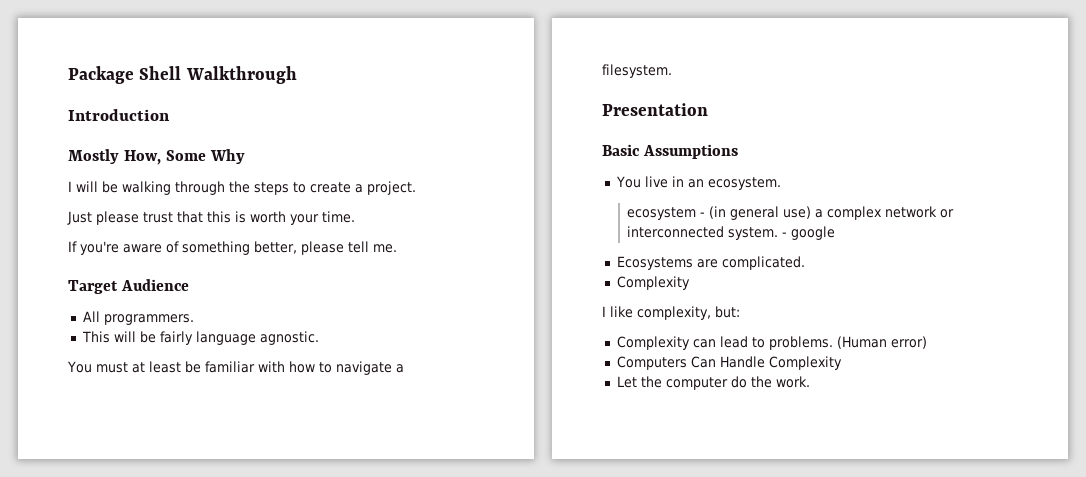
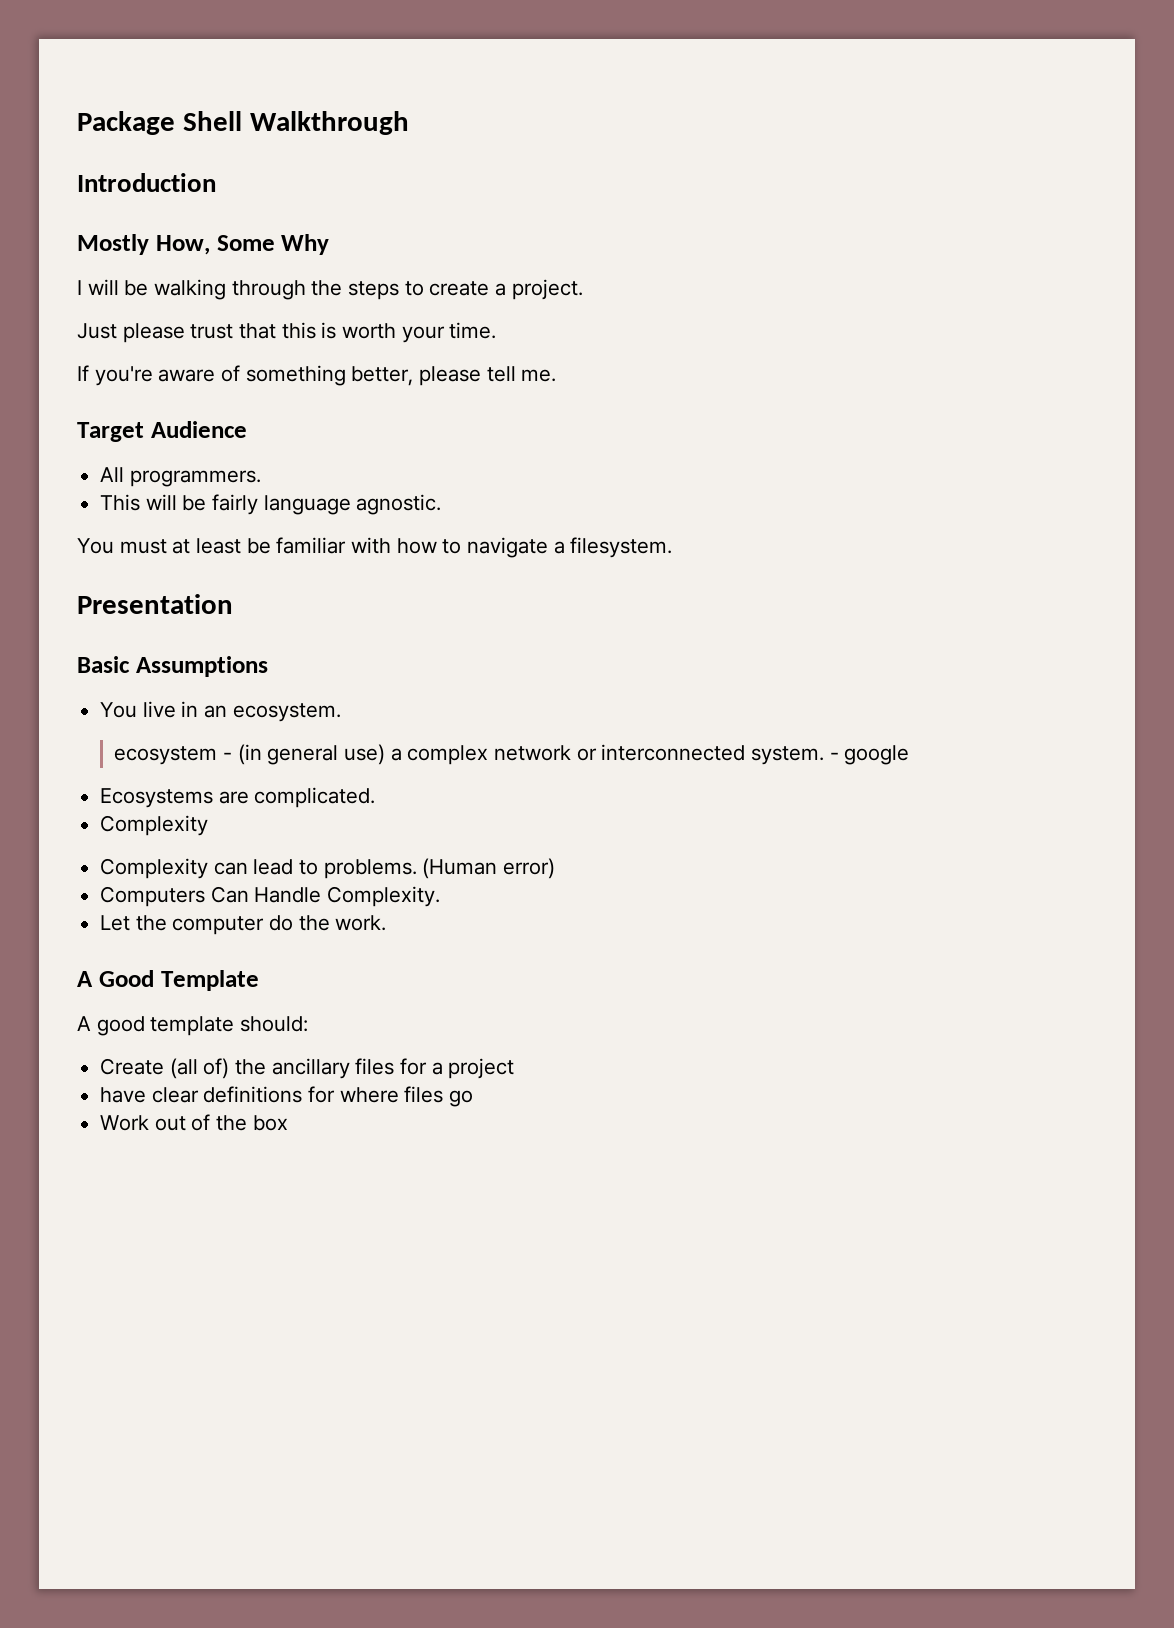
[602,306,740,320] // I like complexity, but: -> (209, 825) none
[768,356,842,370] Complexity -> [327,886,441,907] Complexity.
(810, 382) none -> [77,970,259,991] [77,1016,309,1036] [100,1058,515,1079] [100,1086,474,1107] [100,1114,288,1131] // A Good Template // A good template should: // Create (all of) the ancillary files for a project // have clear definitions for where files go // Work out of the box

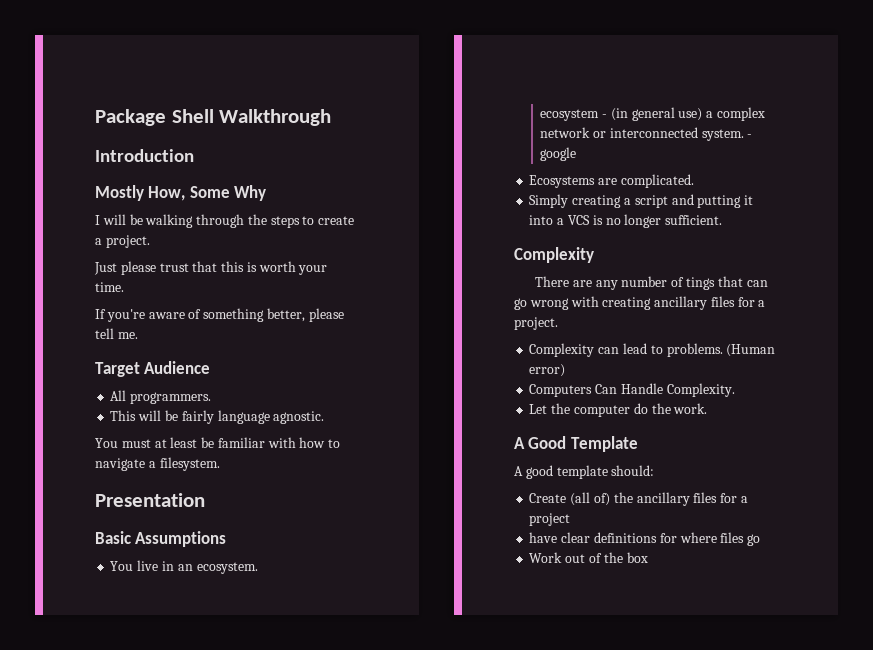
[100,815,209,836] Complexity -> [529,194,754,208] [529,214,723,228] [514,247,594,263] [535,276,768,290] [514,296,766,310] [514,317,558,330] Simply creating a script and putting it into a VCS is no longer sufficient. // Complexity // There are any number of tings that can go wrong with creating ancillary files for a project.

